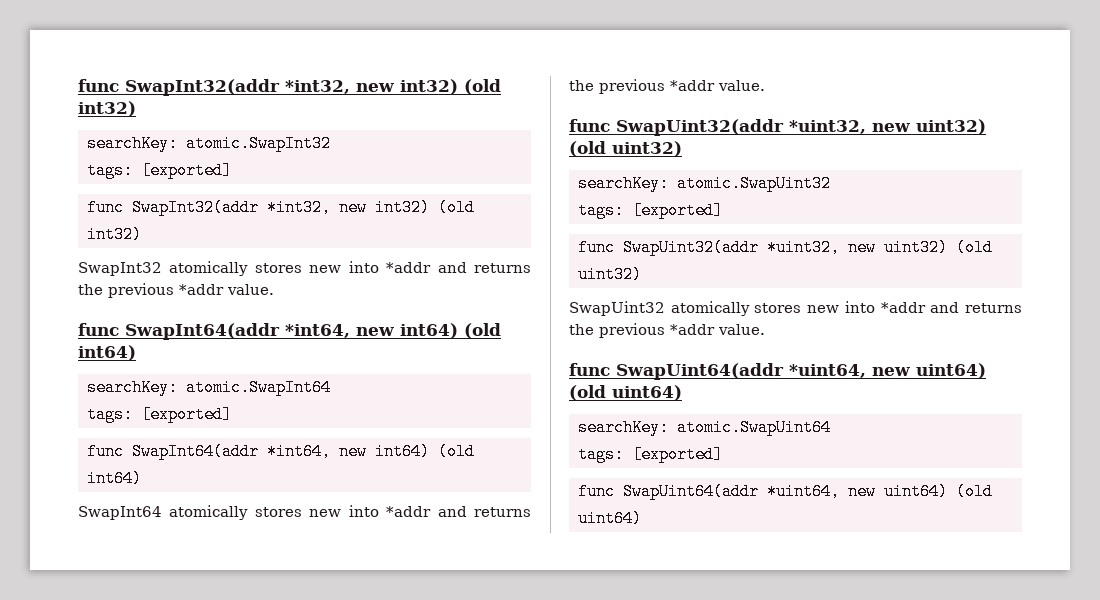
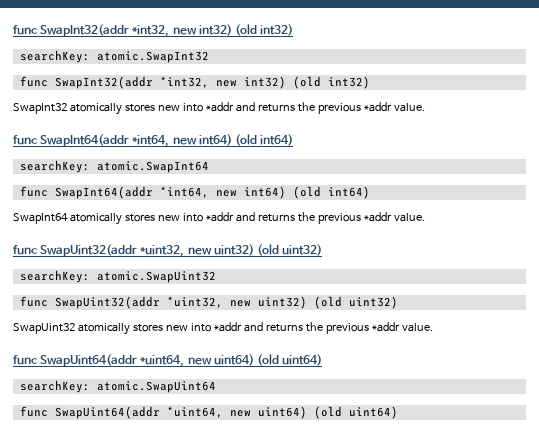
[86,162,232,179] // tags: [exported] -> (209, 57) none
[86,406,232,423] // tags: [exported] -> (209, 167) none
[577,202,723,219] // tags: [exported] -> (216, 277) none
[577,446,723,463] // tags: [exported] -> (216, 387) none

